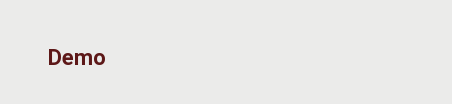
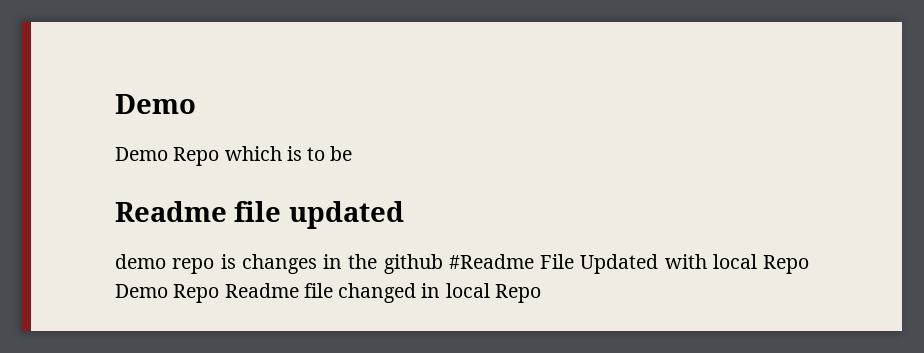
[48,49,106,65] Demo -> [115,94,196,114] [115,146,353,166] [115,201,404,229] [115,254,809,274] [115,283,541,303] Demo // Demo Repo which is to be // Readme file updated // demo repo is changes in the github #Readme File Updated with local Repo Demo Repo Readme file changed in local Repo

